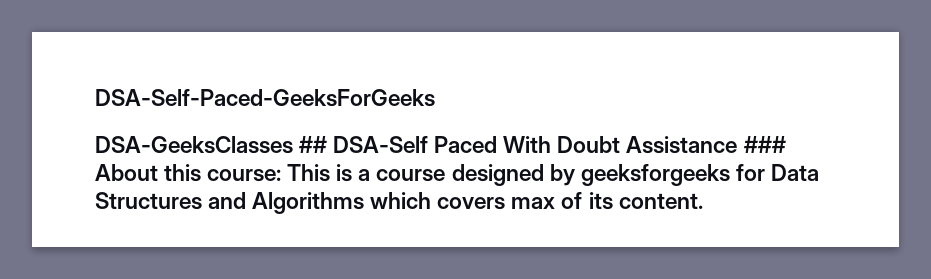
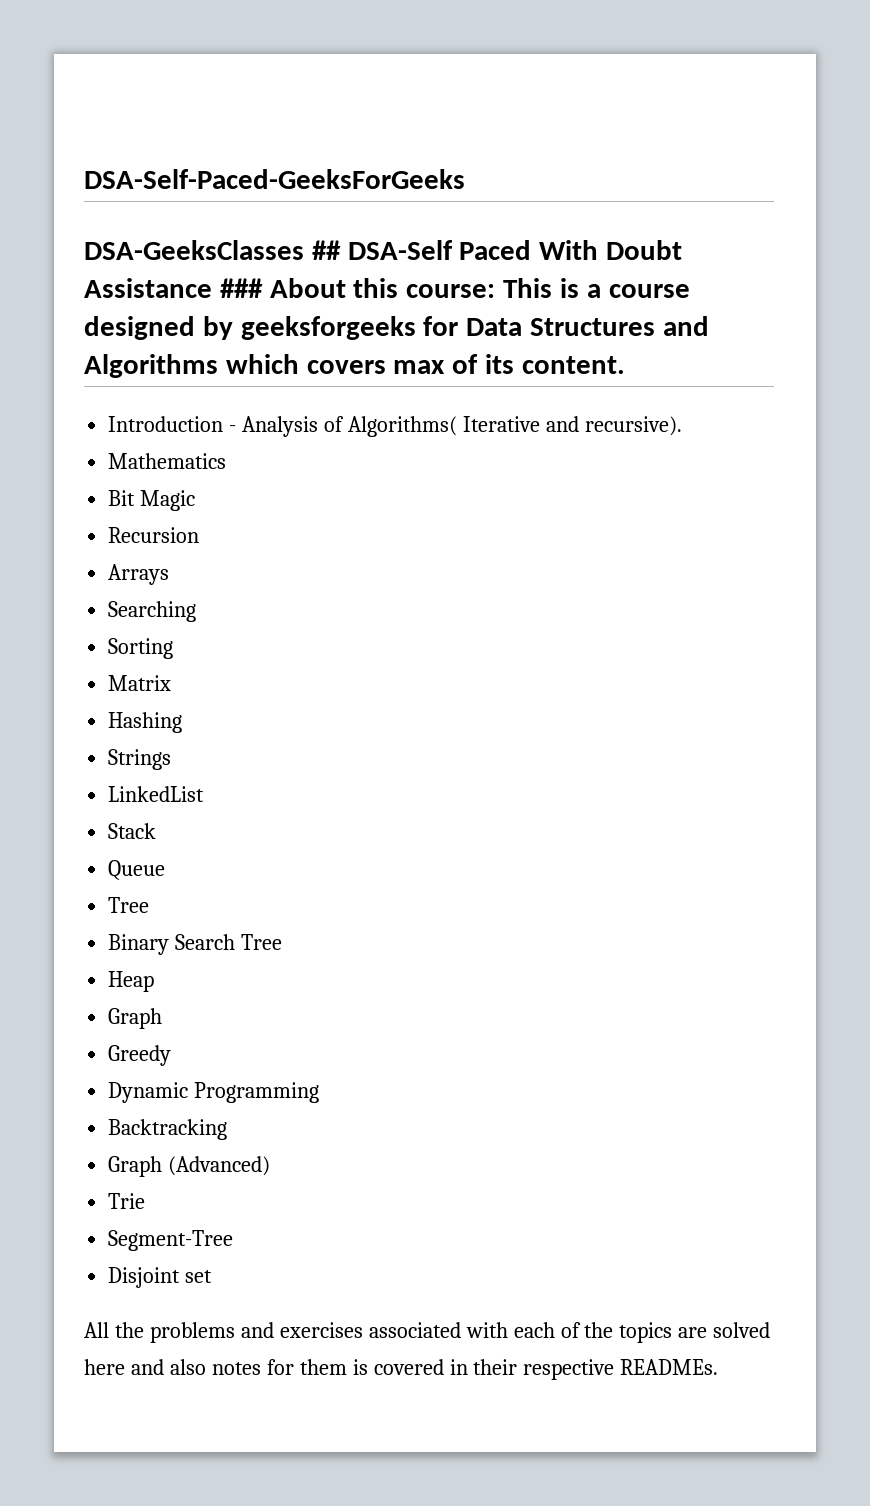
(703, 201) none -> [108,416,682,437] [108,453,227,469] [108,490,196,511] [108,527,200,543] [108,564,170,585] [108,601,197,622] [108,638,174,659] [108,675,172,691] [108,712,183,733] [108,749,172,770] [108,786,205,802] [108,823,157,839] [108,860,166,880] [108,897,150,913] [108,934,283,955] [108,971,155,992] [108,1008,163,1029] [108,1045,172,1066] [108,1082,320,1103] [108,1119,228,1140] [108,1156,271,1177] [108,1193,146,1209] [108,1230,234,1251] [108,1267,213,1288] [84,1322,771,1343] [84,1359,719,1380] // Introduction - Analysis of Algorithms( Iterative and recursive). // Mathematics // Bit Magic // Recursion // Arrays // Searching // Sorting // Matrix // Hashing // Strings // LinkedList // Stack // Queue // Tree // Binary Search Tree // Heap // Graph // Greedy // Dynamic Programming // Backtracking // Graph (Advanced) // Trie // Segment-Tree // Disjoint set // All the problems and exercises associated with each of the topics are solved here and also notes for them is covered in their respective READMEs.

